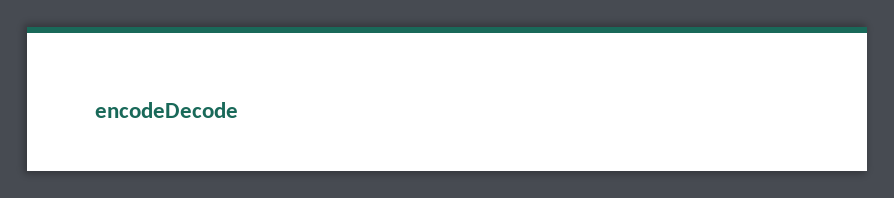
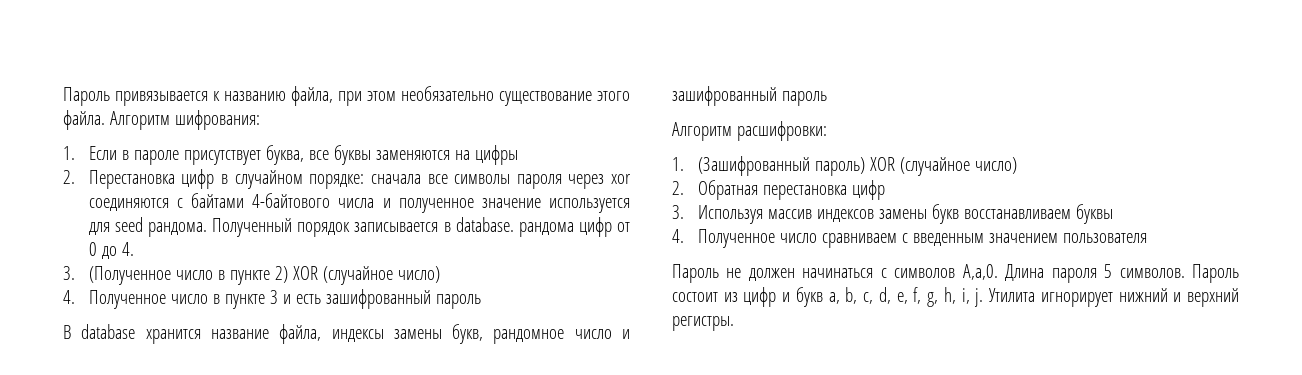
[95,102,238,118] encodeDecode -> [63,86,630,106] [63,110,260,130] [63,145,518,165] [63,169,631,189] [88,193,630,213] [88,217,630,237] [88,242,134,259] [63,266,440,285] [63,289,481,309] [63,324,630,344] [672,86,827,106] [672,121,827,141] [672,156,1017,176] [672,180,885,200] [672,204,1113,224] [672,229,1147,248] [672,264,1239,283] [672,287,1239,307] [672,316,734,331] Пароль привязывается к названию файла, при этом необязательно существование этого файла. Алгоритм шифрования: // 1. Если в пароле присутствует буква, все буквы заменяются на цифры // 2. Перестановка цифр в случайном порядке: сначала все символы пароля через xor соединяются с байтами 4-байтового числа и полученное значение используется для seed рандома. Полученный порядок записывается в database. рандома цифр от 0 до 4. // 3. (Полученное число в пункте 2) XOR (случайное число) // 4. Полученное число в пункте 3 и есть зашифрованный пароль // В database хранится название файла, индексы замены букв, рандомное число и зашифрованный пароль // Алгоритм расшифровки: // 1. (Зашифрованный пароль) XOR (случайное число) // 2. Обратная перестановка цифр // 3. Используя массив индексов замены букв восстанавливаем буквы // 4. Полученное число сравниваем с введенным значением пользователя // Пароль не должен начинаться с символов A,a,0. Длина пароля 5 символов. Пароль состоит из цифр и букв a, b, c, d, e, f, g, h, i, j. Утилита игнорирует нижний и верхний регистры.

